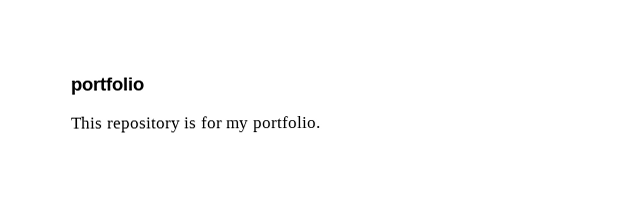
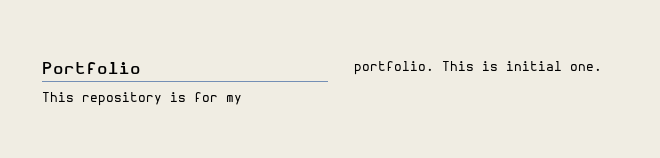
[70,77,144,95] portfolio -> [42,62,141,74] Portfolio
(321, 124) none -> [442,61,602,71] This is initial one.

